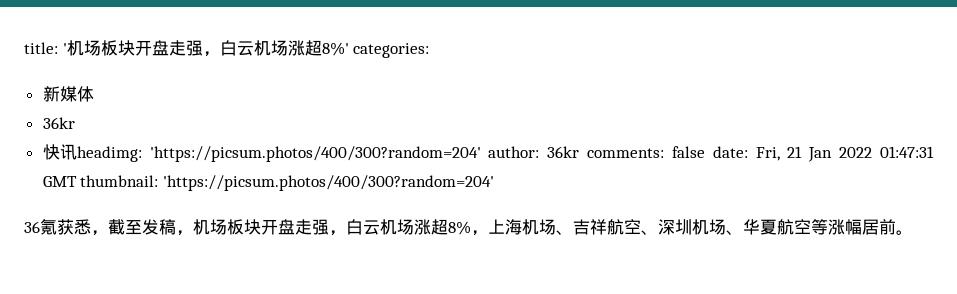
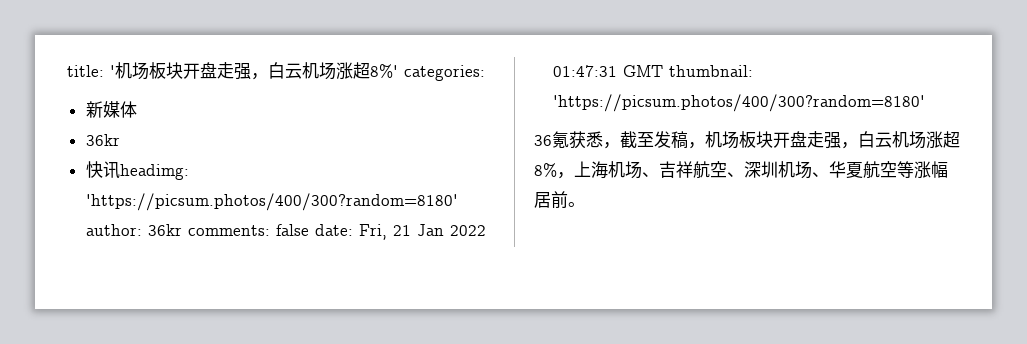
[149,146,481,162] 'https://picsum.photos/400/300?random=204' -> [85,193,458,211] 'https://picsum.photos/400/300?random=8180'
[162,175,494,191] 'https://picsum.photos/400/300?random=204' -> [552,94,925,112] 'https://picsum.photos/400/300?random=8180'

